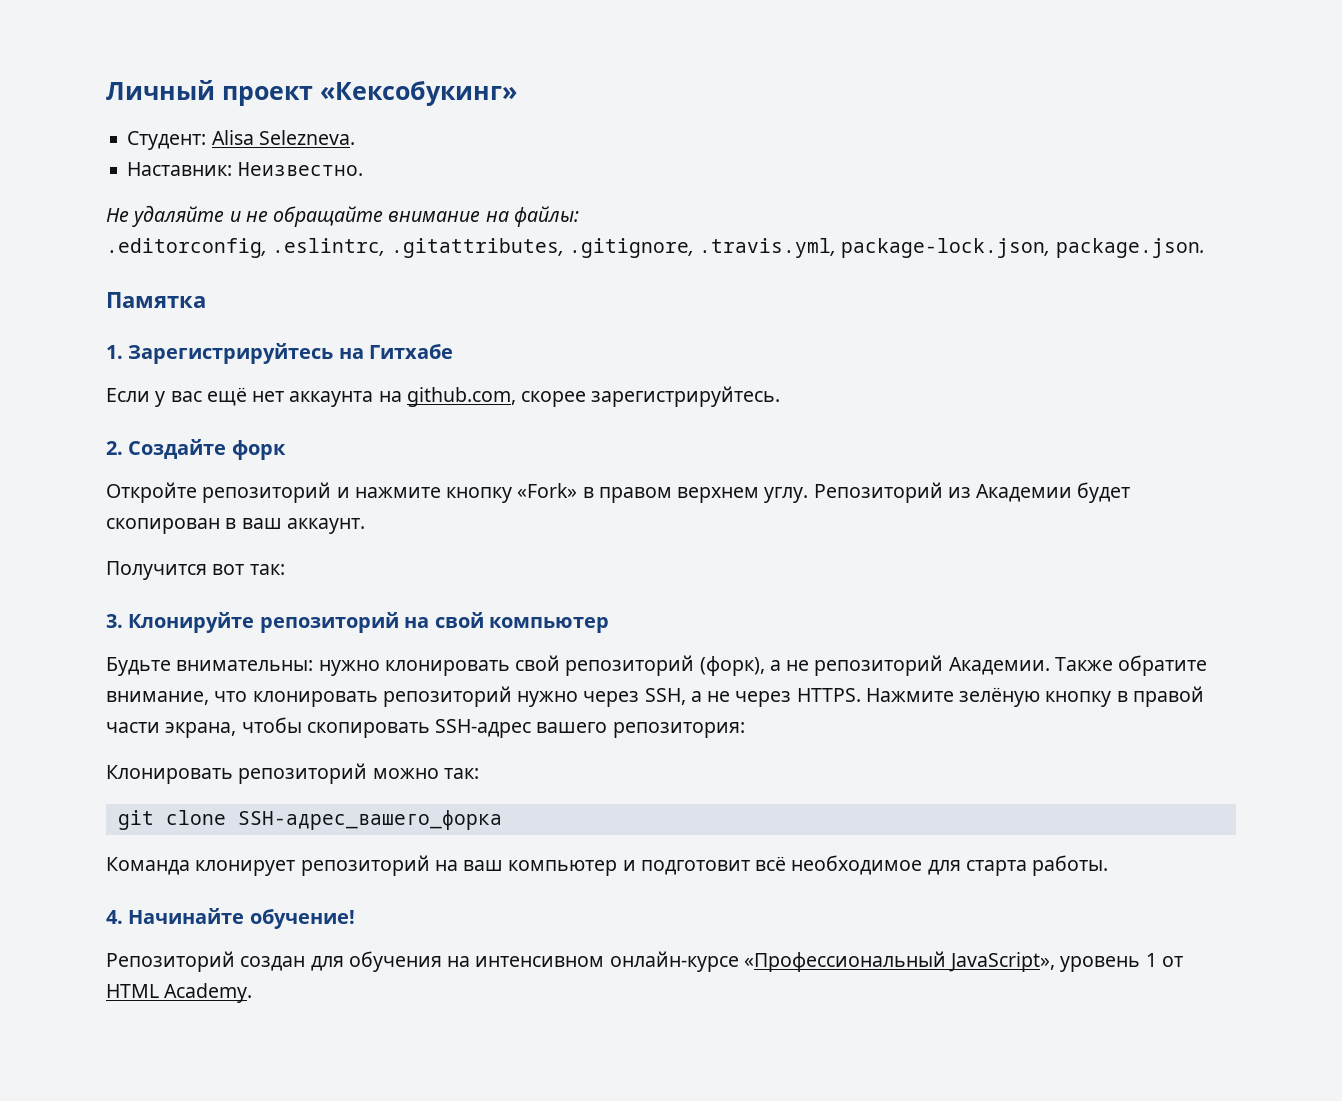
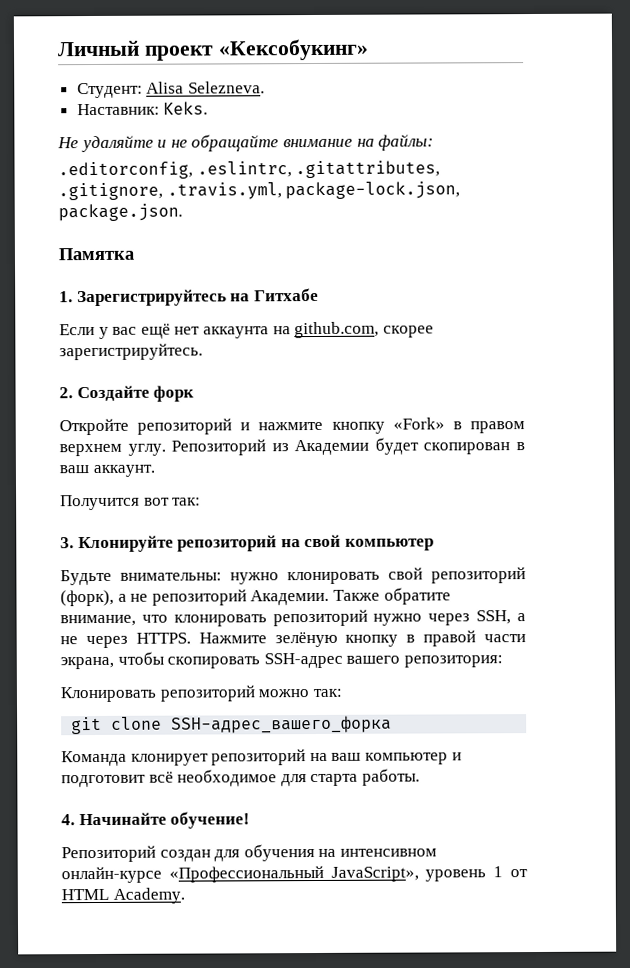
[237,162,363,176] Неизвестно. -> [163,101,209,115] Keks.

